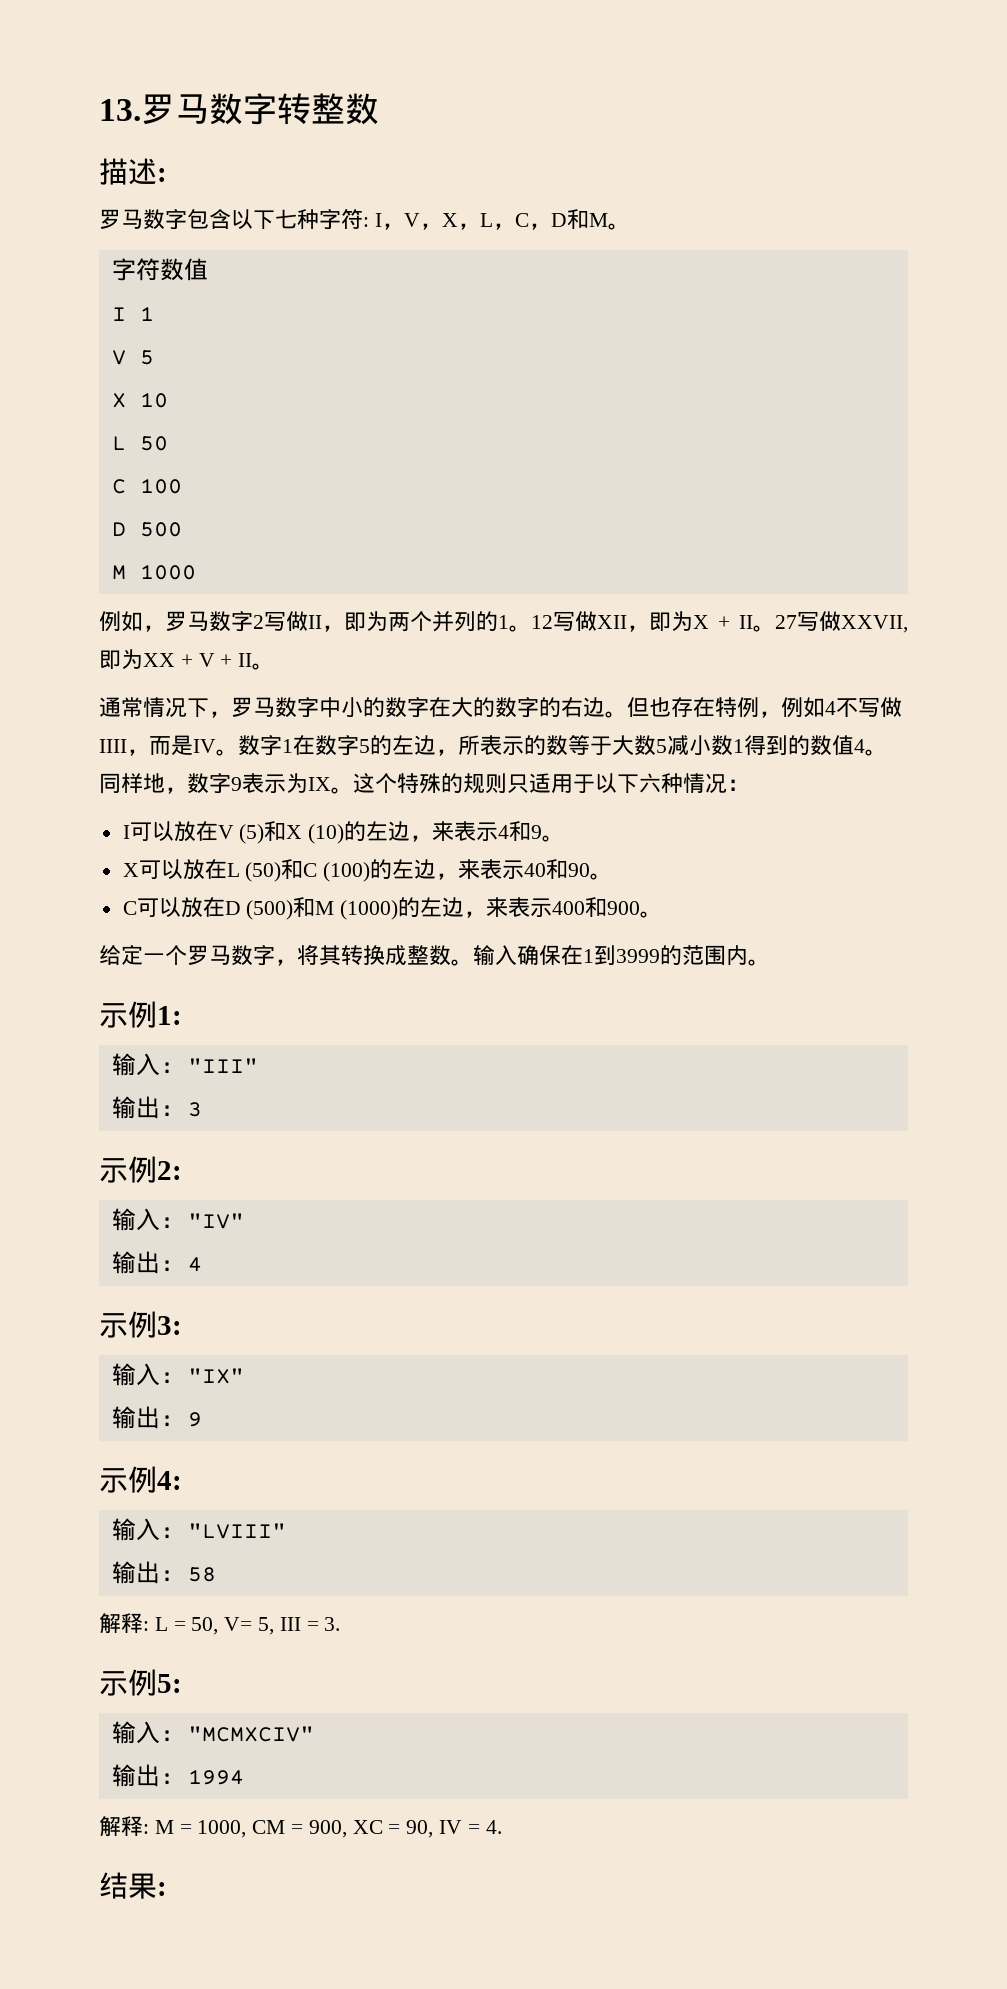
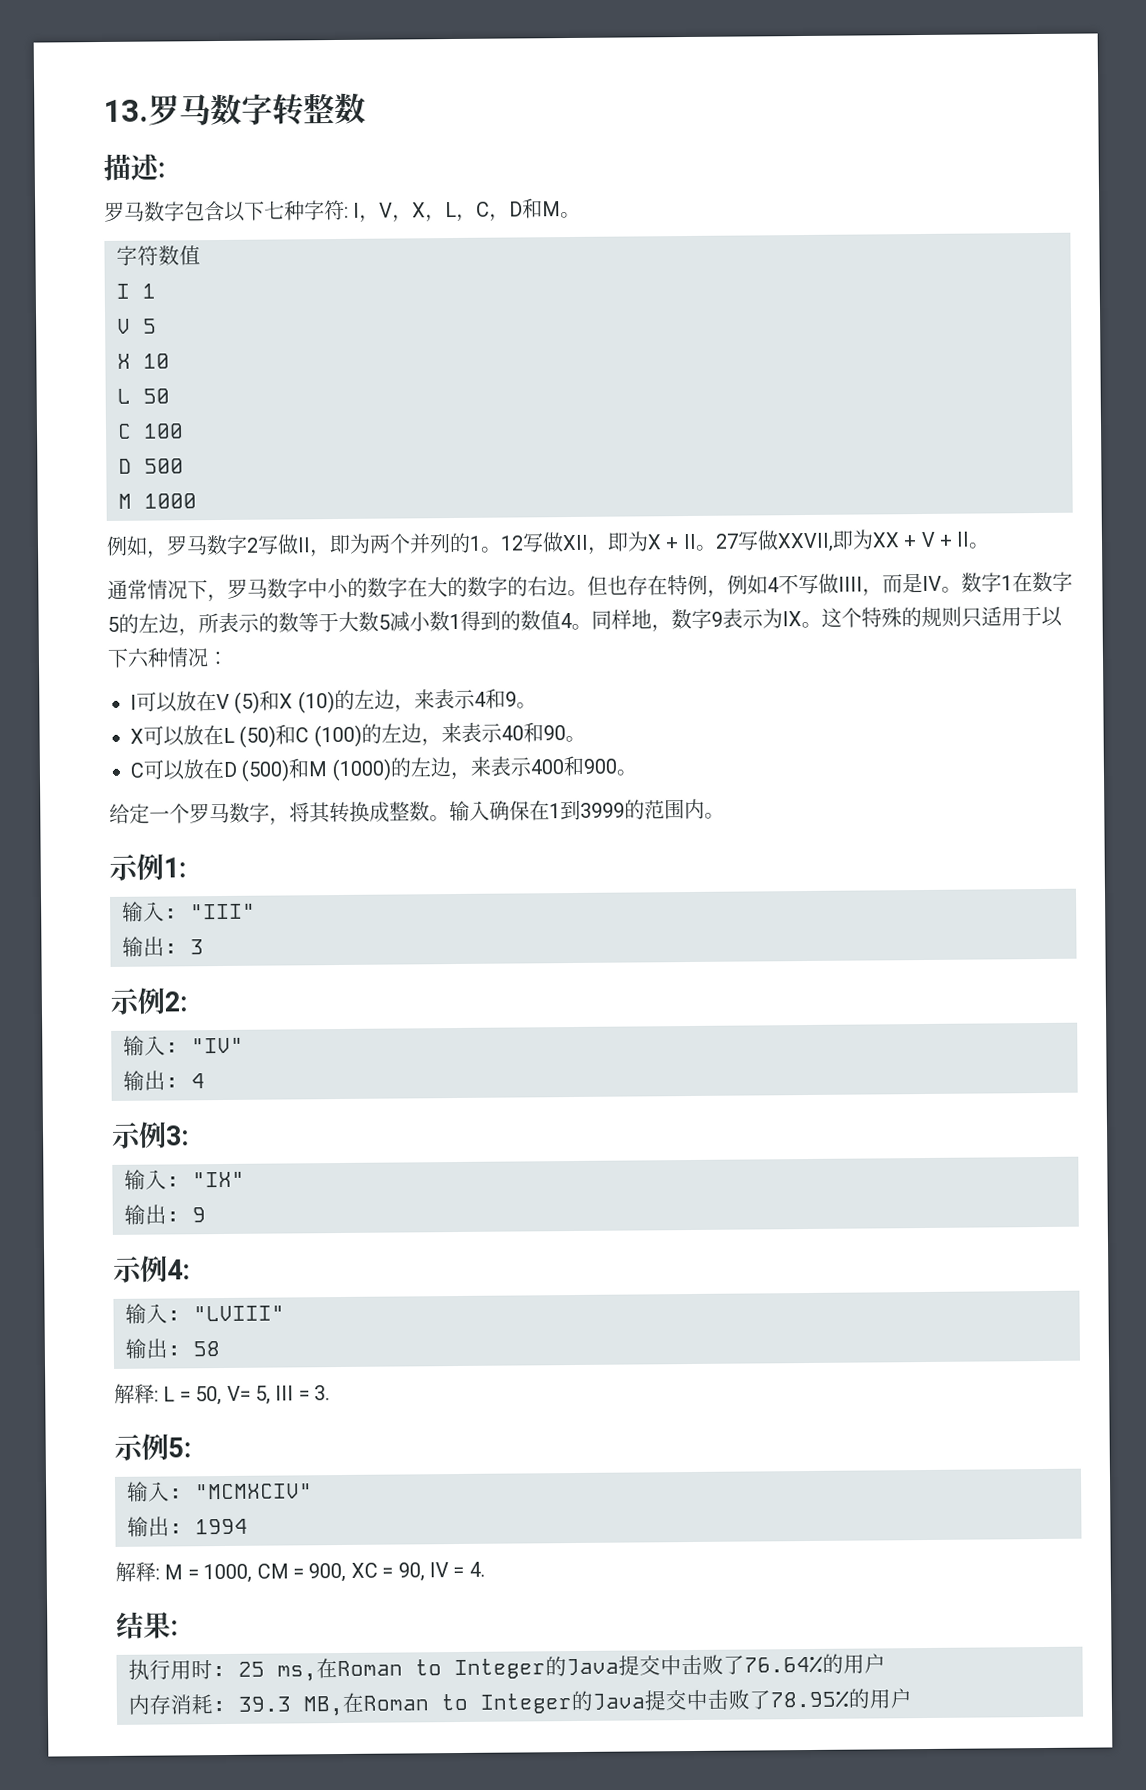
(167, 1889) none -> [128,1653,886,1682] [128,1688,912,1717] // 执行用时: 25 ms,在Roman to Integer的Java提交中击败了76.64%的用户 // 内存消耗: 39.3 MB,在Roman to Integer的Java提交中击败了78.95%的用户

